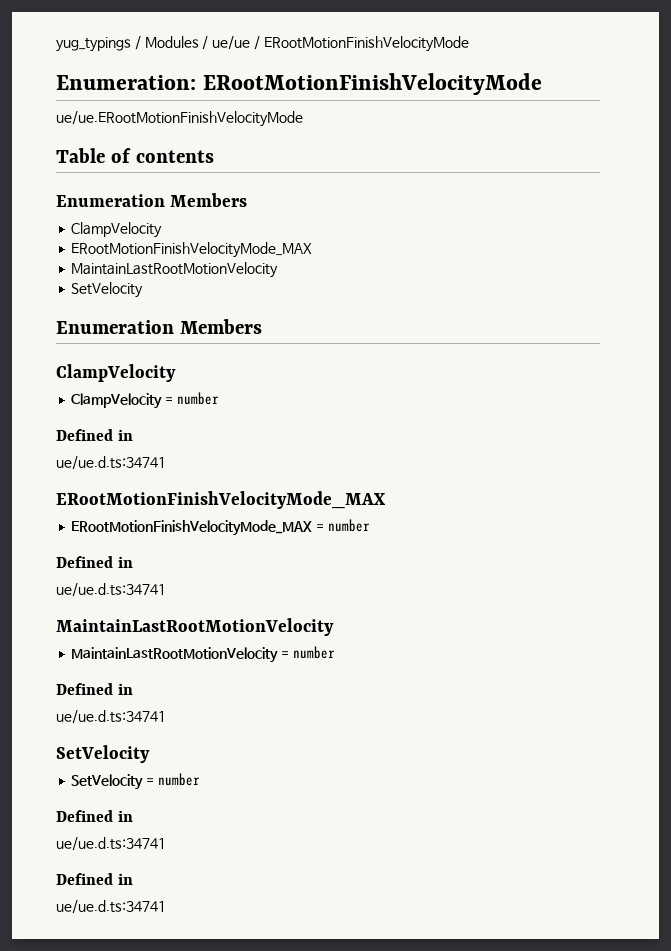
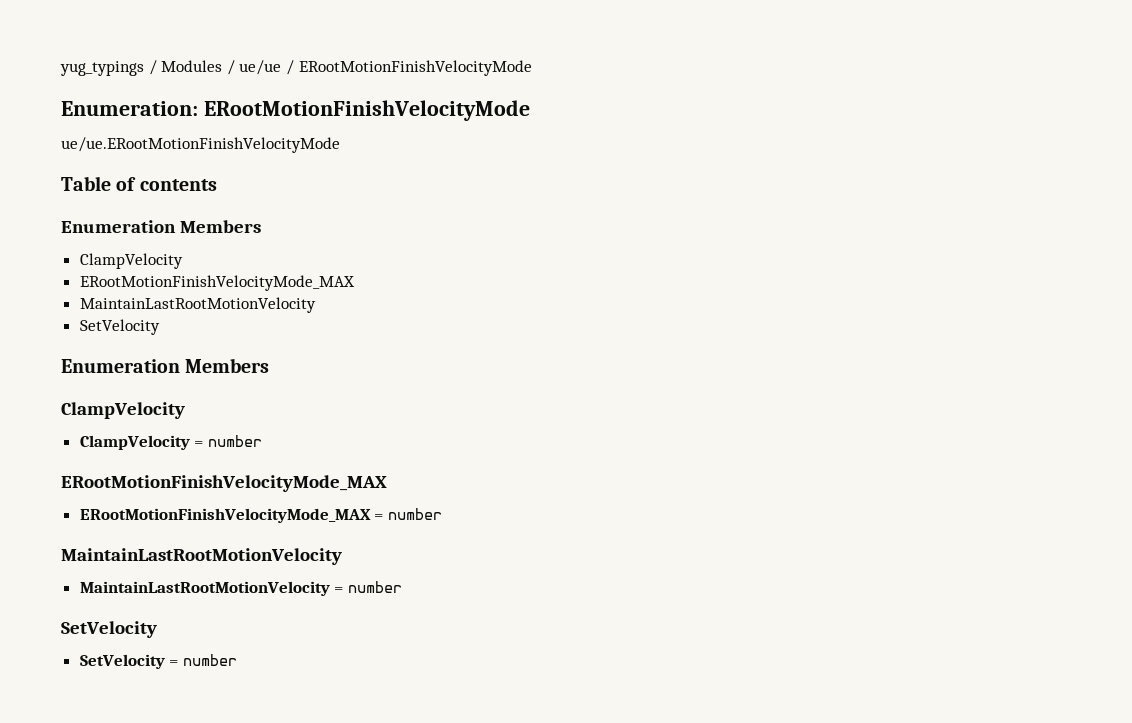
[56,429,133,441] [56,456,166,470] // Defined in // ue/ue.d.ts:34741 -> (262, 441) none
[56,556,133,568] [56,583,166,597] // Defined in // ue/ue.d.ts:34741 -> (442, 514) none
[56,683,133,695] [56,710,166,724] // Defined in // ue/ue.d.ts:34741 -> (402, 587) none
[56,810,133,822] [56,837,166,851] [56,873,133,885] [56,900,166,914] // Defined in // ue/ue.d.ts:34741 // Defined in // ue/ue.d.ts:34741 -> (237, 660) none

